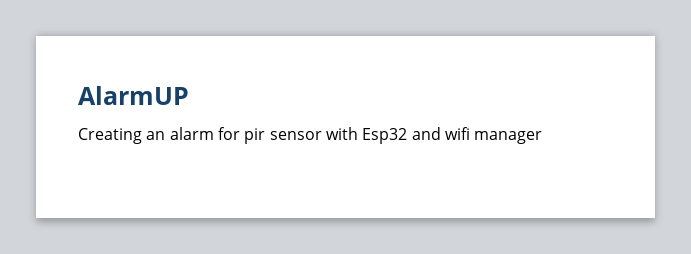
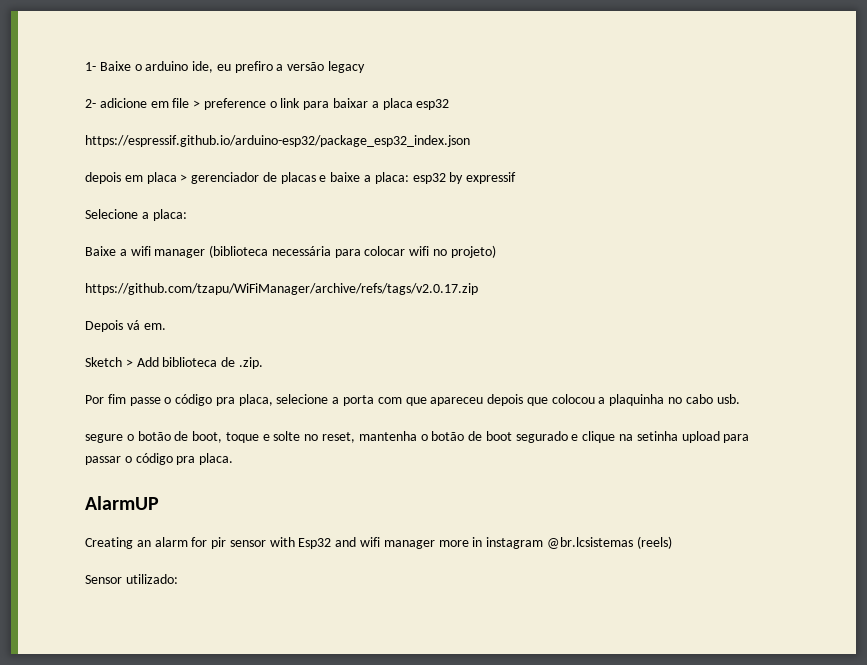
(78, 95) none -> [85,61,366,73] [85,98,450,110] [85,135,470,147] [85,172,517,184] [85,209,187,221] [85,245,496,258] [85,283,478,295] [85,320,166,332] [85,357,263,369] [85,394,740,406] [85,431,750,443] [85,453,234,465] 1- Baixe o arduino ide, eu prefiro a versão legacy // 2- adicione em file > preference o link para baixar a placa esp32 // https://espressif.github.io/arduino-esp32/package_esp32_index.json // depois em placa > gerenciador de placas e baixe a placa: esp32 by expressif // Selecione a placa: // Baixe a wifi manager (biblioteca necessária para colocar wifi no projeto) // https://github.com/tzapu/WiFiManager/archive/refs/tags/v2.0.17.zip // Depois vá em. // Sketch > Add biblioteca de .zip. // Por fim passe o código pra placa, selecione a porta com que apareceu depois que colocou a plaquinha no cabo usb. // segure o botão de boot, toque e solte no reset, mantenha o botão de boot segurado e clique na setinha upload para passar o código pra placa. //
(543, 137) none -> [438,536,672,549] [85,574,178,584] more in instagram @br.lcsistemas (reels) // Sensor utilizado:

